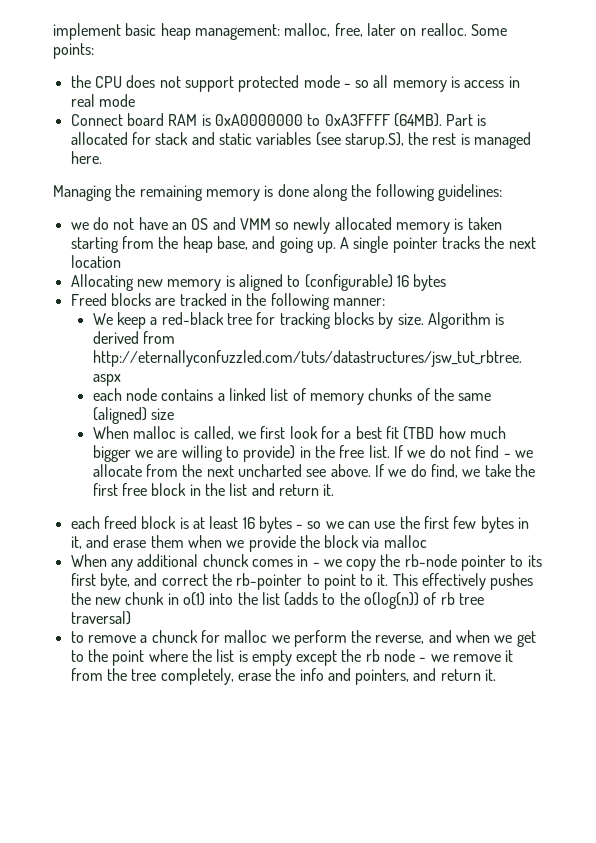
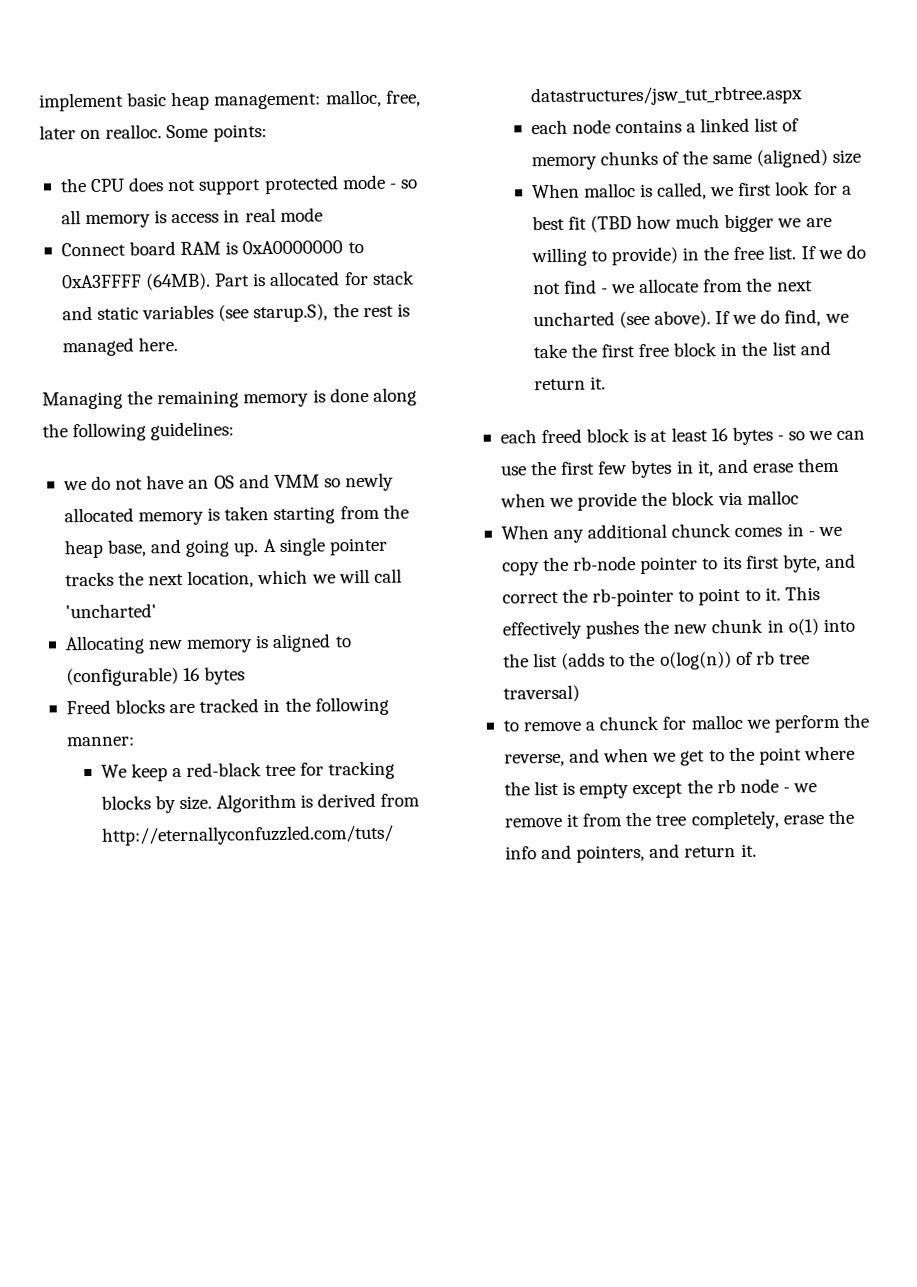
[70,255,121,268] location -> [187,568,402,588] [64,603,157,619] location, which we will call 'uncharted'
[306,464,371,477] see above. -> [618,310,711,329] (see above).

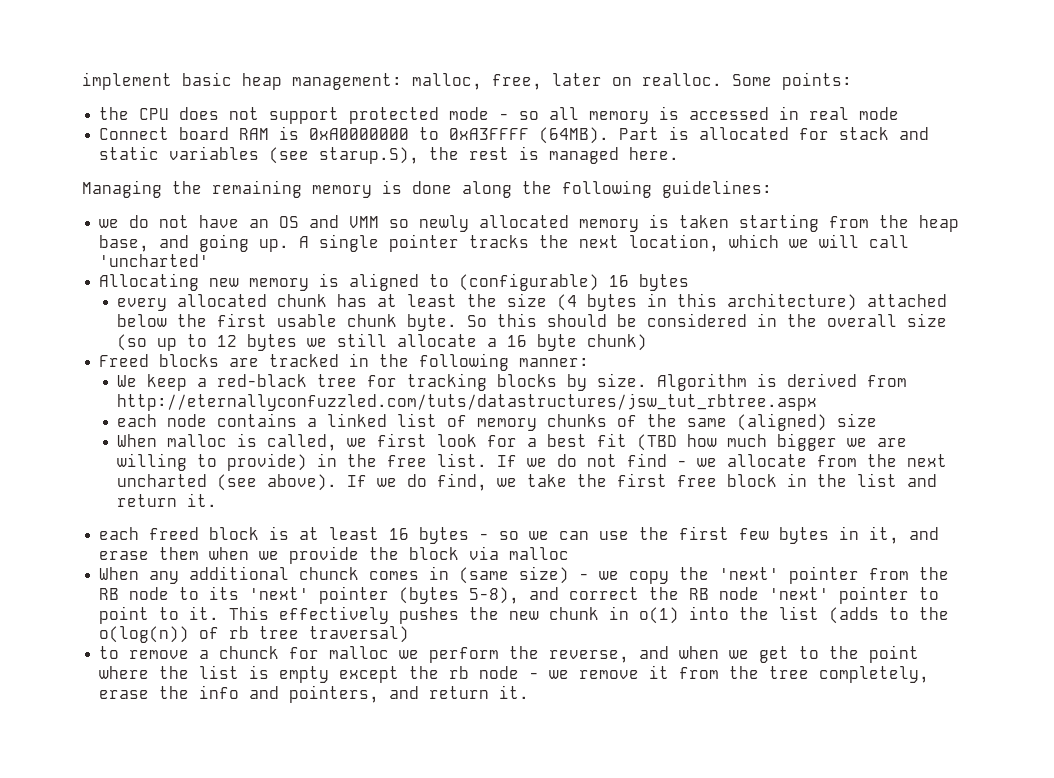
[171,213,220,224] access -> [689,107,770,120] accessed
(246, 675) none -> [117,293,948,311] [117,313,948,331] [117,333,648,351] // every allocated chunk has at least the size (4 bytes in this architecture) attached below the first usable chunk byte. So this should be considered in the overall size (so up to 12 bytes we still allocate a 16 byte chunk)
(804, 530) none -> [459,566,570,584] (same size)
[573,553,856,575] [501,587,675,607] rb-node pointer to its first byte, and correct the rb-pointer -> [719,566,950,584] [99,586,910,604] 'next' pointer from the RB node to its 'next' pointer (bytes 5-8), and correct the RB node 'next' pointer

